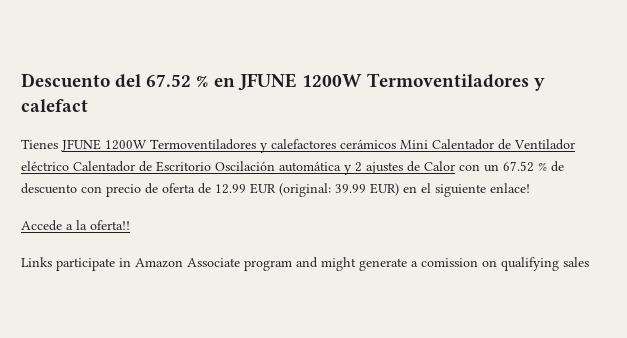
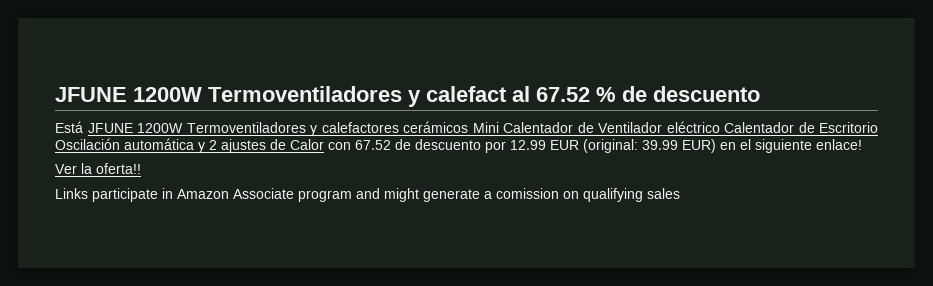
[21,73,235,88] Descuento del 67.52 % en -> (55, 94) none
[21,139,58,149] // Tienes -> [512,86,760,102] [55,121,83,133] al 67.52 % de descuento // Está
[484,161,564,172] [21,183,211,197] un 67.52 % de descuento con precio de oferta de -> [355,139,506,153] 67.52 de descuento por
[21,220,73,231] Accede a -> [55,164,77,174] Ver

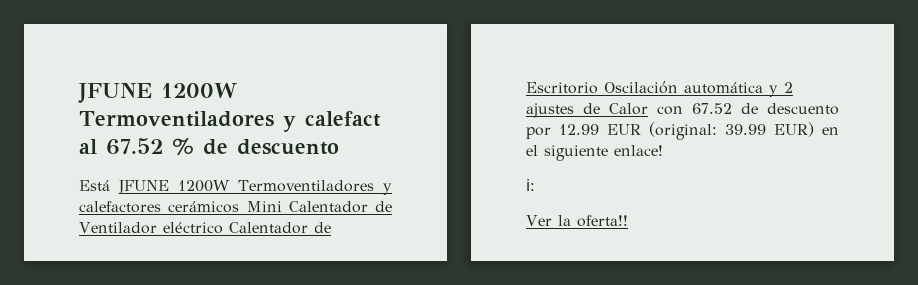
(862, 144) none -> [526,179,535,191] // ℹ:
[55,188,680,202] // Links participate in Amazon Associate program and might generate a comission on qualifying sales -> (628, 221) none

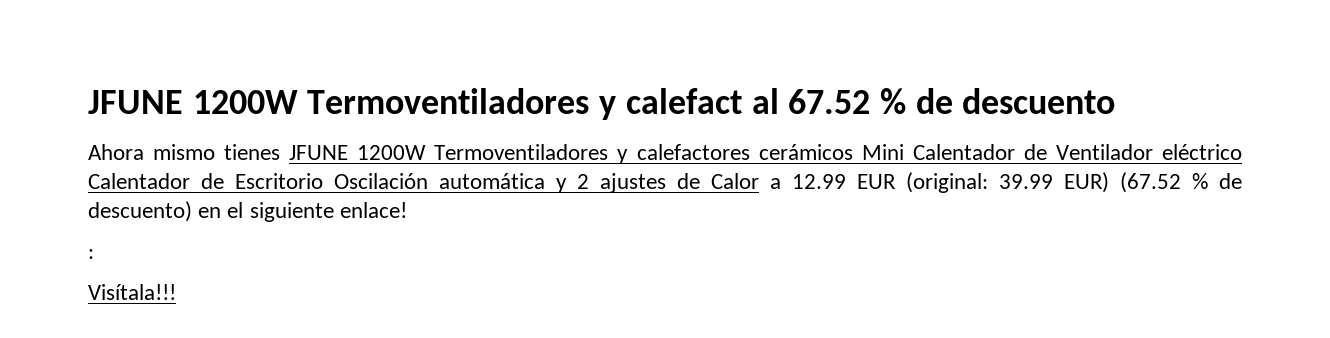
[79,180,110,191] Está -> [88,144,281,160] Ahora mismo tienes
[657,103,839,115] [526,127,551,139] con 67.52 de descuento por -> [770,178,781,189] a
(814, 129) none -> [1120,172,1242,193] [88,201,192,222] (67.52 % de descuento)
[526,179,535,191] [526,215,628,227] ℹ: // Ver la oferta!! -> [88,249,94,259] [88,284,176,300] : // Visítala!!!

